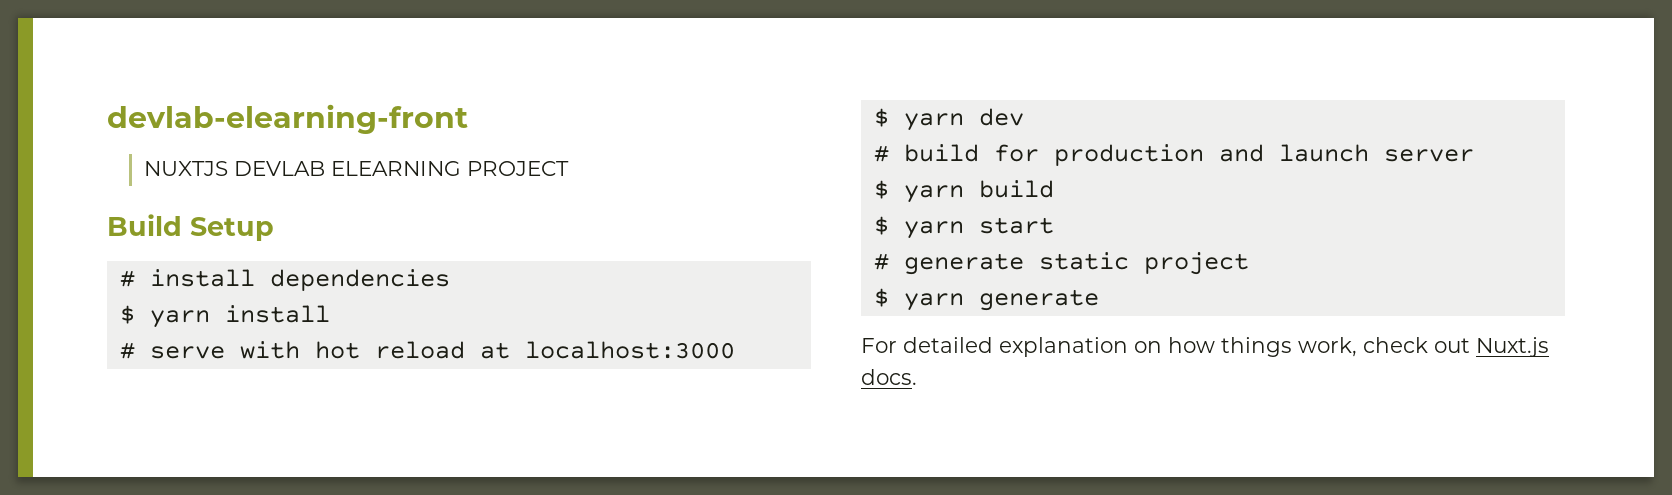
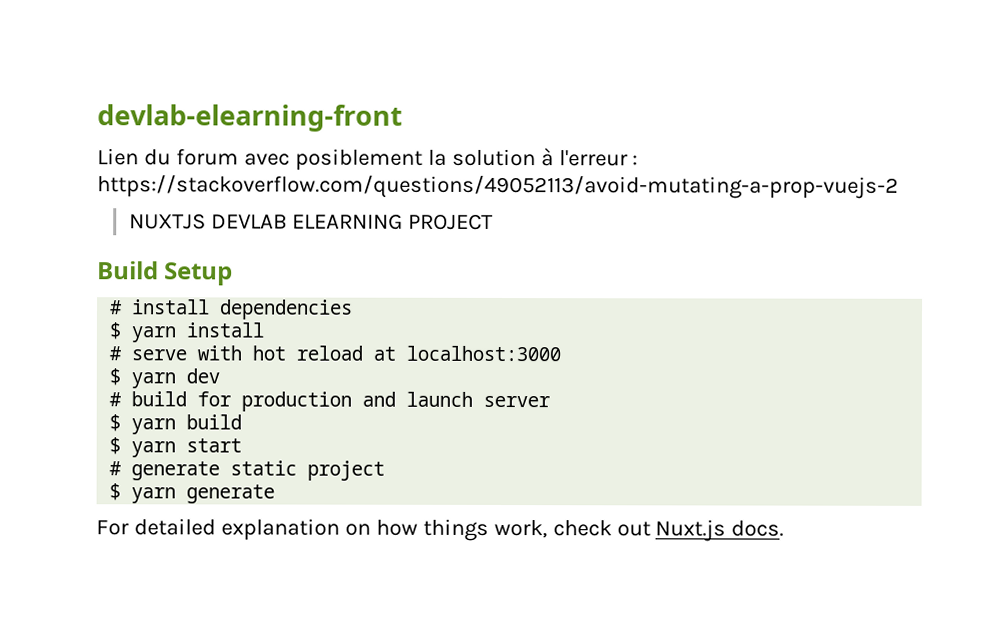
(468, 119) none -> [97,148,639,171] [97,174,899,199] // Lien du forum avec posiblement la solution à l'erreur : https://stackoverflow.com/questions/49052113/avoid-mutating-a-prop-vuejs-2

